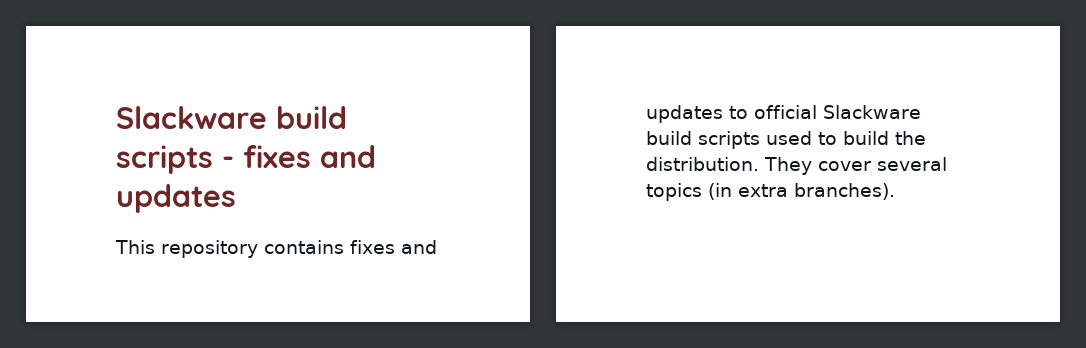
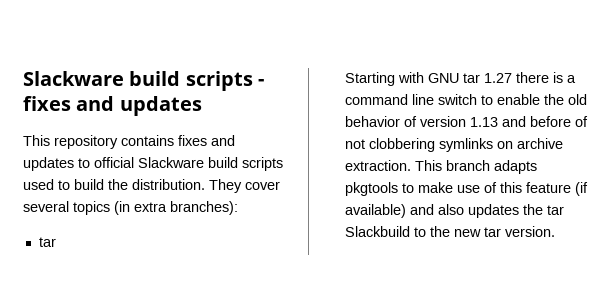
[794,183,895,200] branches). -> [170,201,238,215] [38,237,56,247] [344,72,576,86] [344,94,587,105] [344,116,588,127] [344,138,563,152] [344,160,537,174] [344,182,588,196] [344,204,564,218] [344,226,555,237] branches): // tar // Starting with GNU tar 1.27 there is a command line switch to enable the old behavior of version 1.13 and before of not clobbering symlinks on archive extraction. This branch adapts pkgtools to make use of this feature (if available) and also updates the tar Slackbuild to the new tar version.

